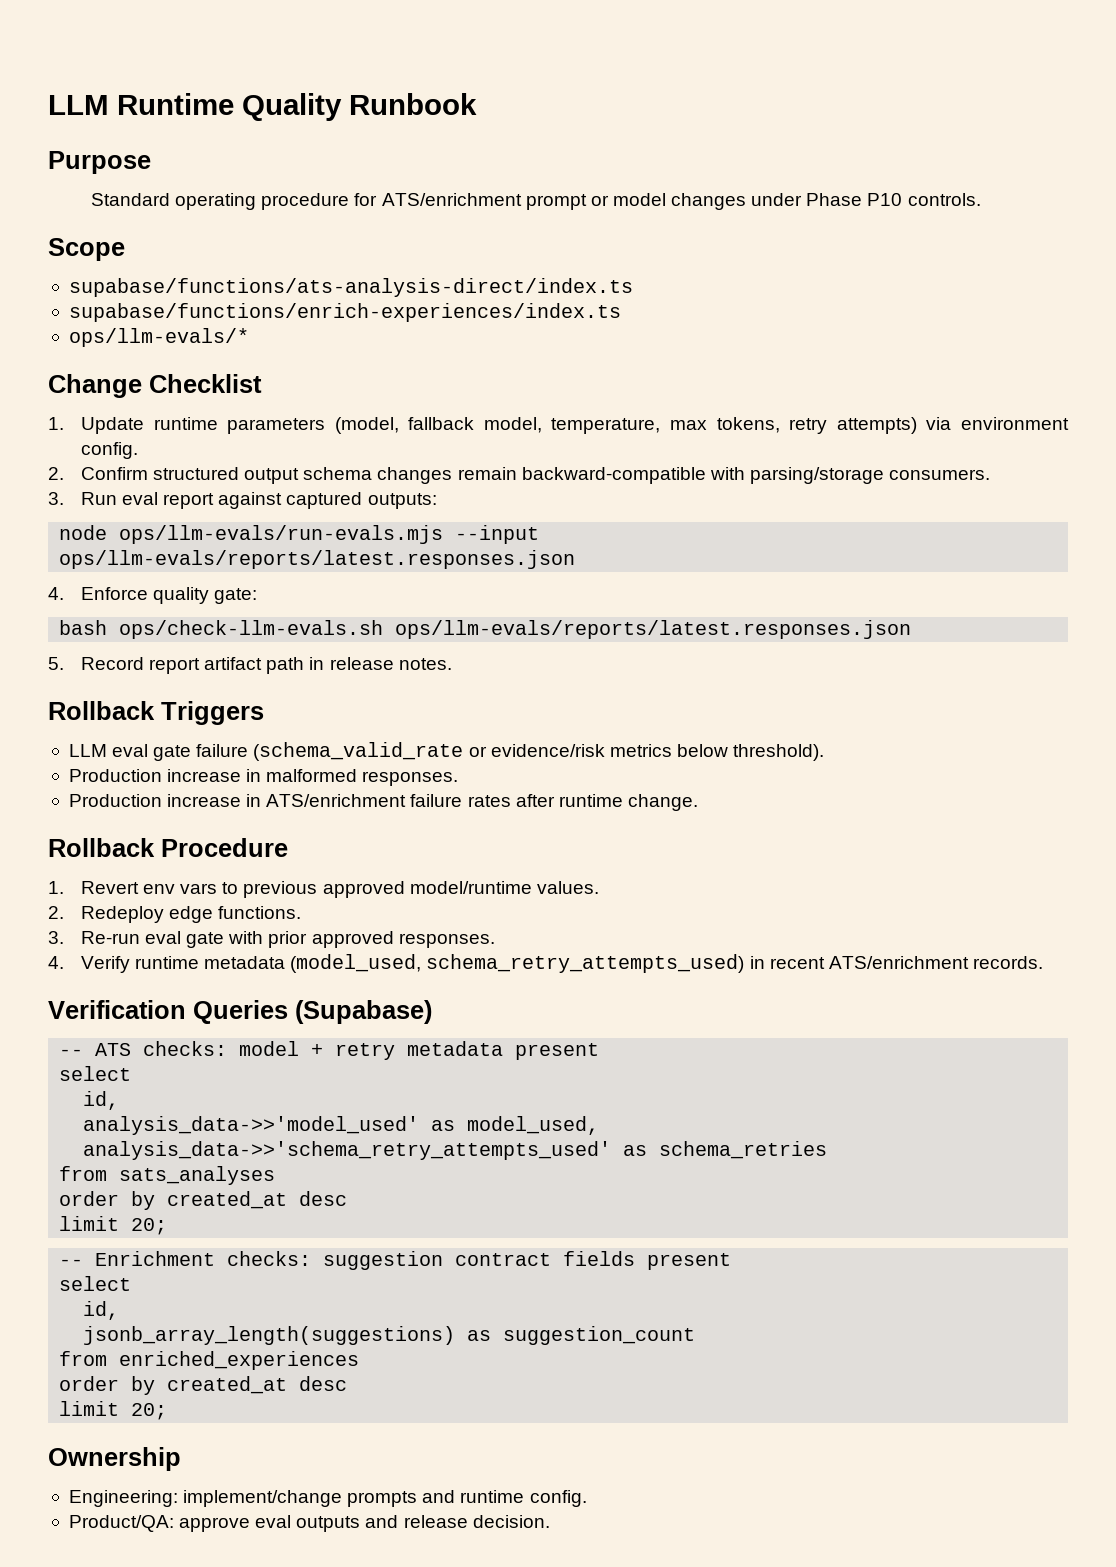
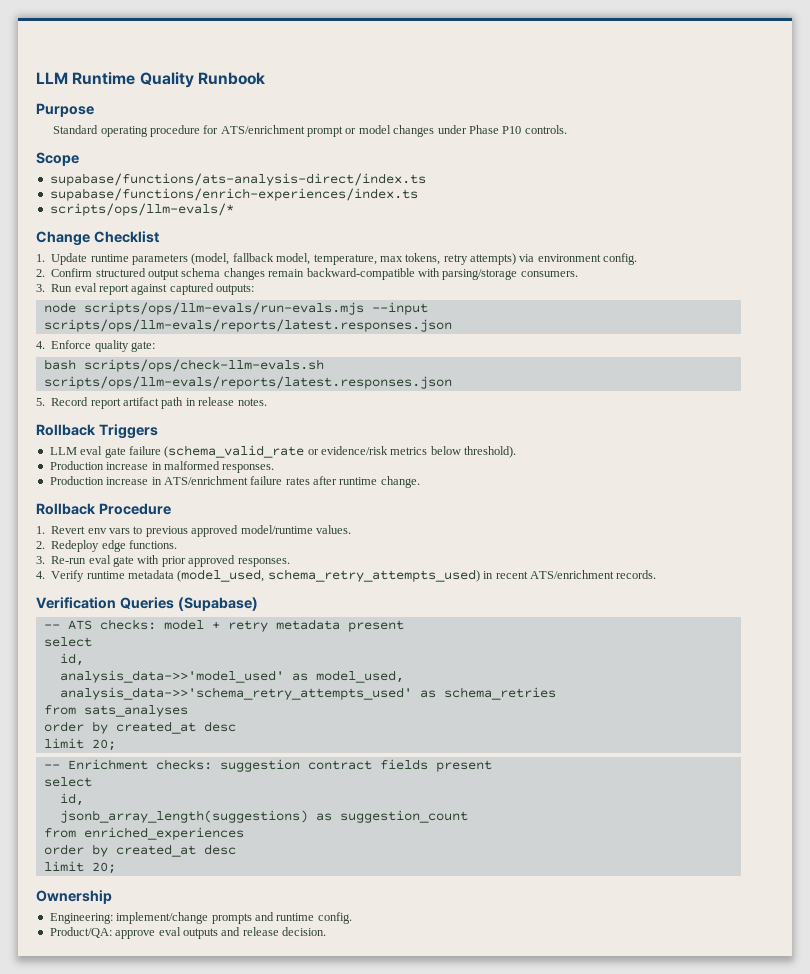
[68,328,249,347] ops/llm-evals/* -> [49,203,234,216] scripts/ops/llm-evals/*
[119,525,540,544] [59,550,576,569] ops/llm-evals/run-evals.mjs --input ops/llm-evals/reports/latest.responses.json -> [83,302,428,315] [43,319,452,332] scripts/ops/llm-evals/run-evals.mjs --input scripts/ops/llm-evals/reports/latest.responses.json
[119,620,912,639] ops/check-llm-evals.sh ops/llm-evals/reports/latest.responses.json -> [83,359,324,372] [43,376,452,389] scripts/ops/check-llm-evals.sh scripts/ops/llm-evals/reports/latest.responses.json

